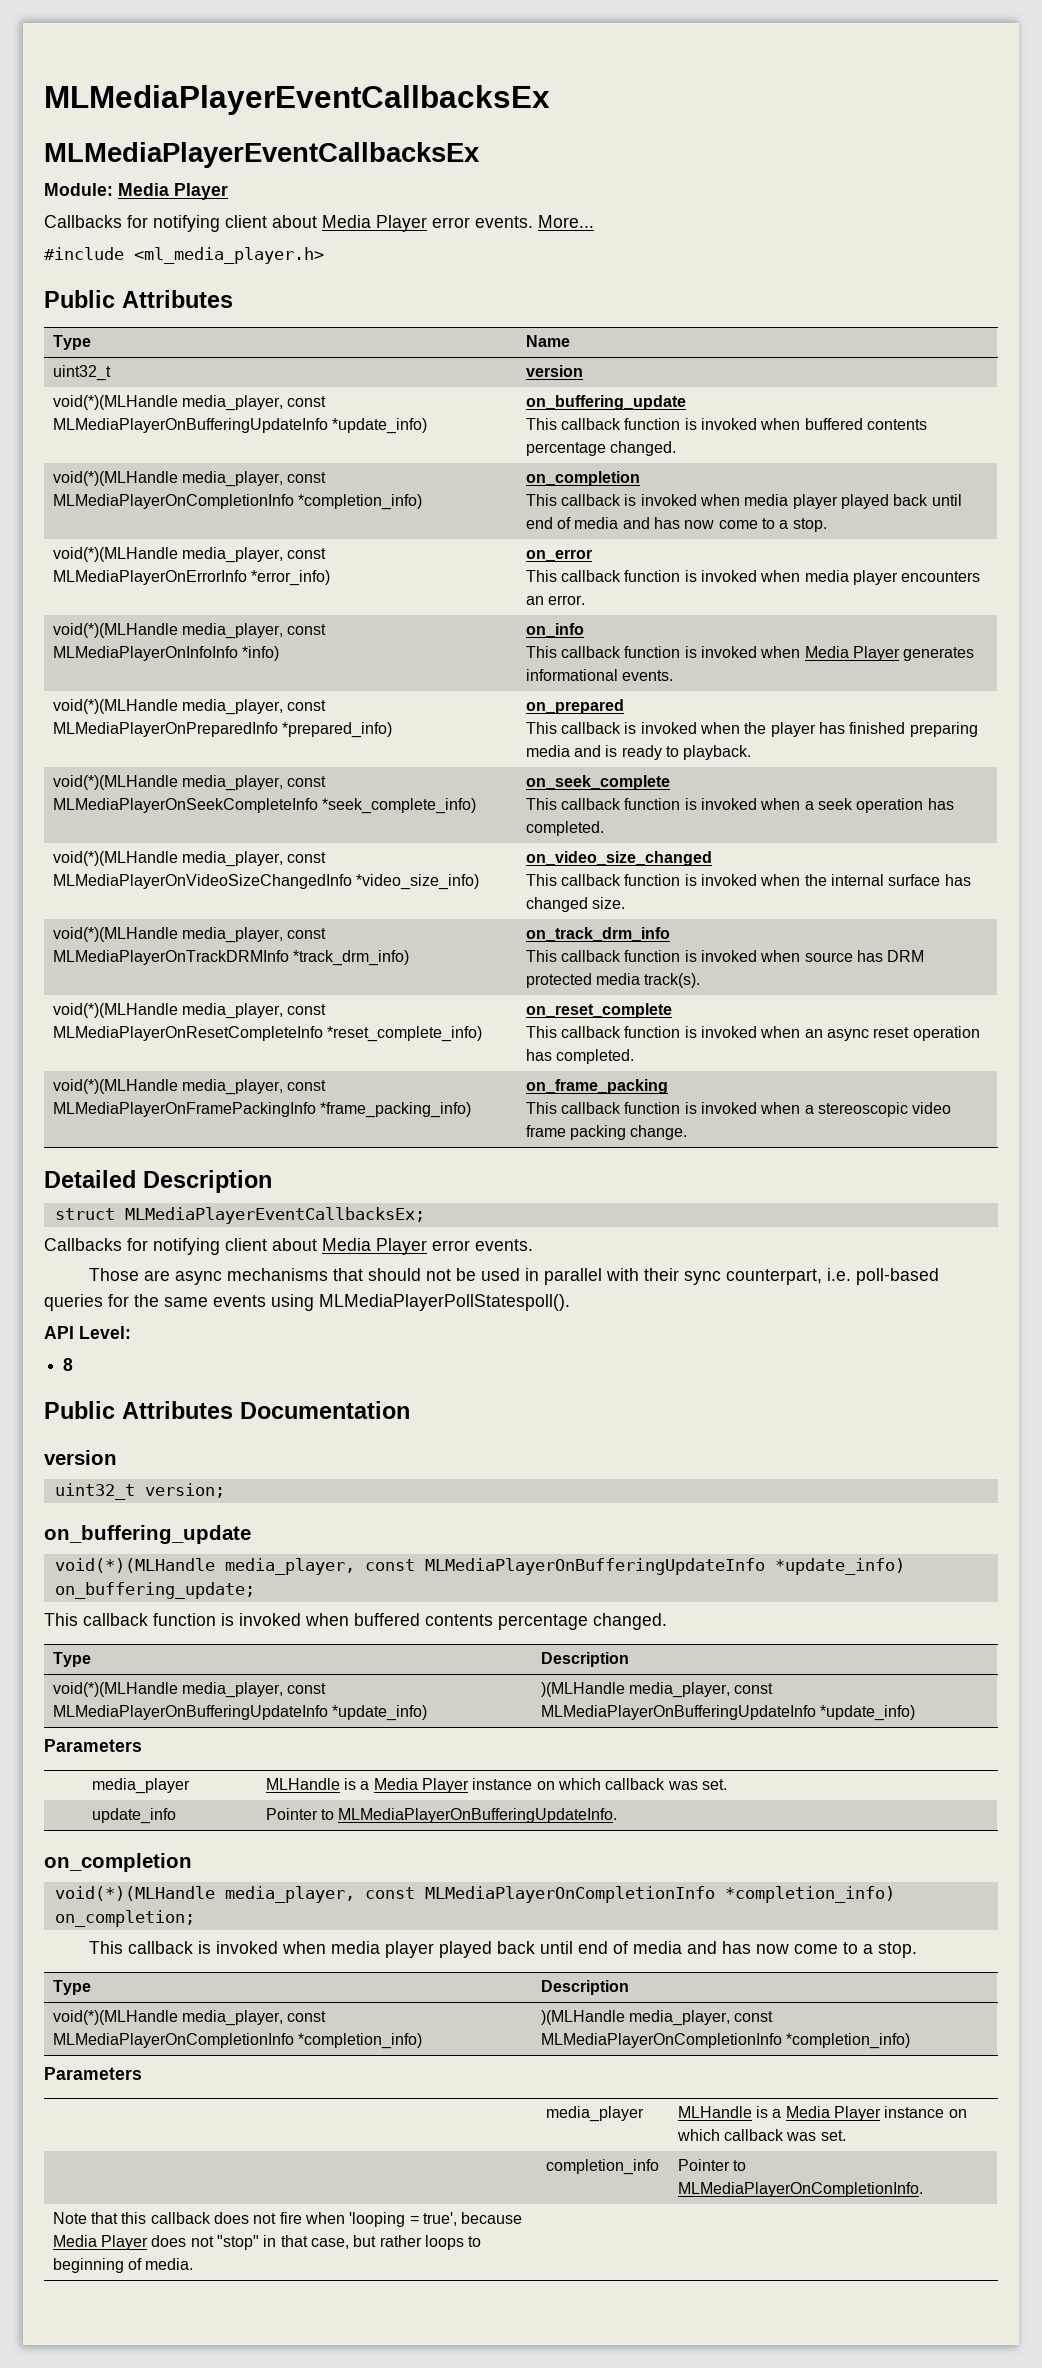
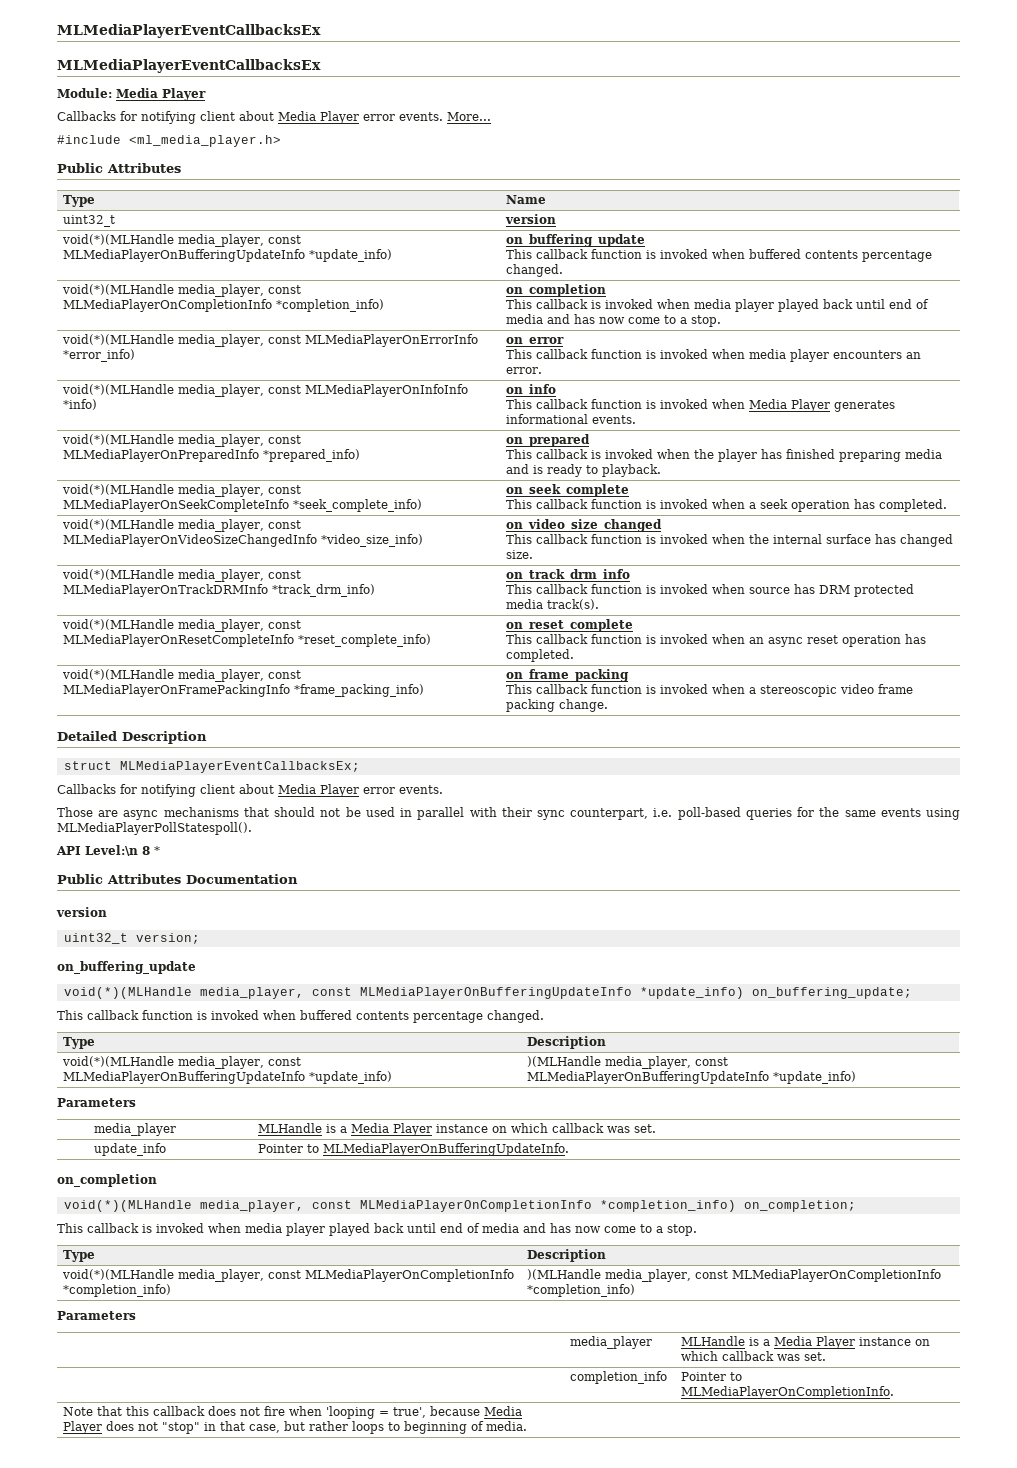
[79,1326,131,1339] Level: // -> [85,845,138,856] Level:\n
(74, 1364) none -> [154,846,160,855] *

